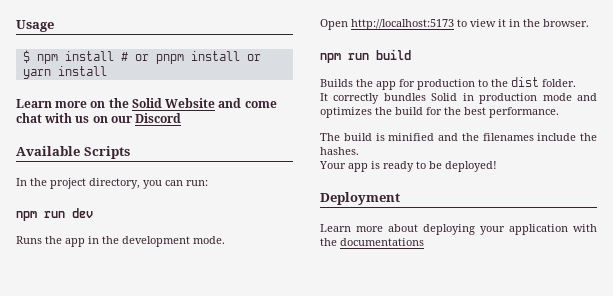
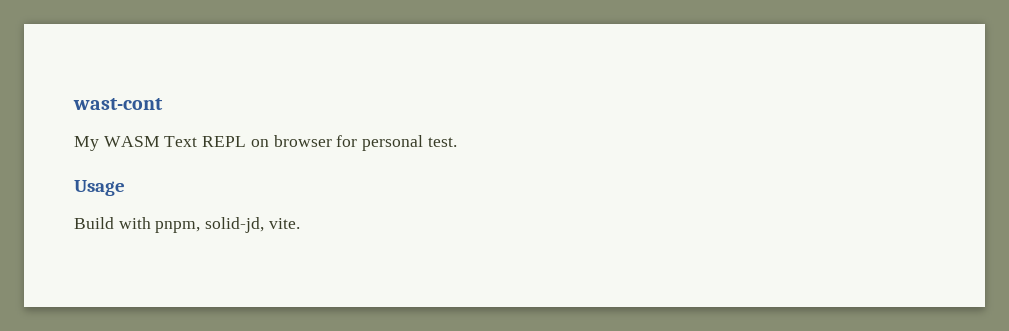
[16,20,54,32] [22,50,261,64] [22,66,107,79] [16,98,277,108] [16,113,182,123] [16,146,130,159] [16,178,208,189] [16,208,93,221] [16,236,225,247] [320,19,589,30] [320,49,411,63] [320,77,576,90] [320,93,597,104] [320,107,559,118] [320,133,597,141] [320,147,359,155] [319,161,497,172] [320,192,400,205] [320,224,597,235] [320,238,424,246] Usage // $ npm install # or pnpm install or yarn install // Learn more on the Solid Website and come chat with us on our Discord // Available Scripts // In the project directory, you can run: // npm run dev // Runs the app in the development mode. // Open http://localhost:5173 to view it in the browser. // npm run build // Builds the app for production to the dist folder. // It correctly bundles Solid in production mode and optimizes the build for the best performance. // The build is minified and the filenames include the hashes. // Your app is ready to be deployed! // Deployment // Learn more about deploying your application with the documentations -> [73,98,163,110] [74,135,457,151] [74,180,125,196] [74,217,300,233] wast-cont // My WASM Text REPL on browser for personal test. // Usage // Build with pnpm, solid-jd, vite.

